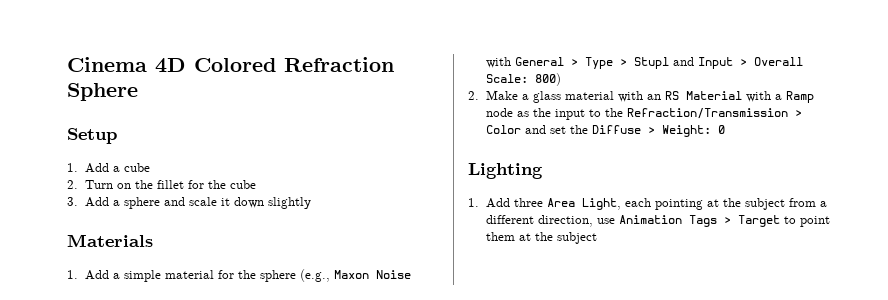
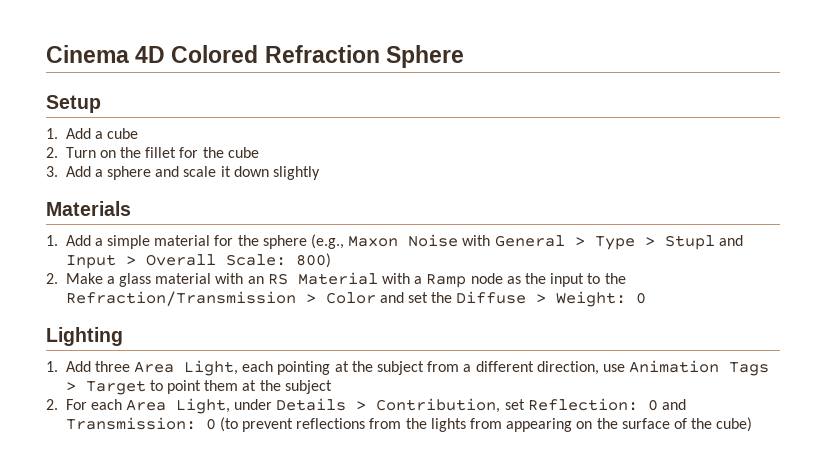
(597, 238) none -> [46,398,687,414] [65,417,753,432] // 2. For each Area Light, under Details > Contribution, set Reflection: 0 and Transmission: 0 (to prevent reflections from the lights from appearing on the surface of the cube)

